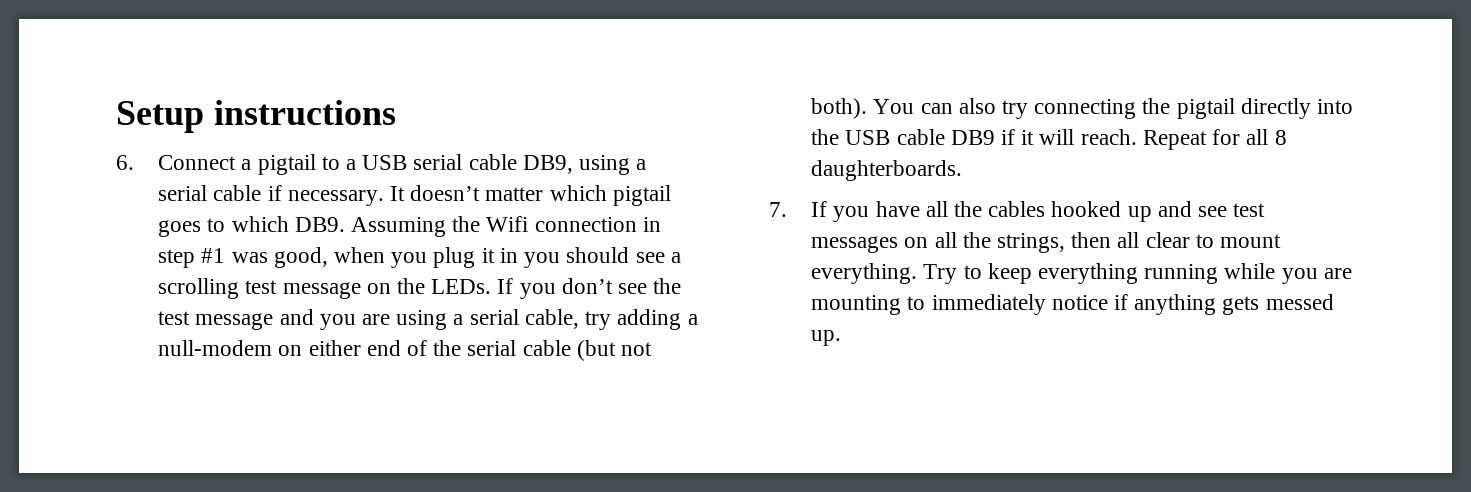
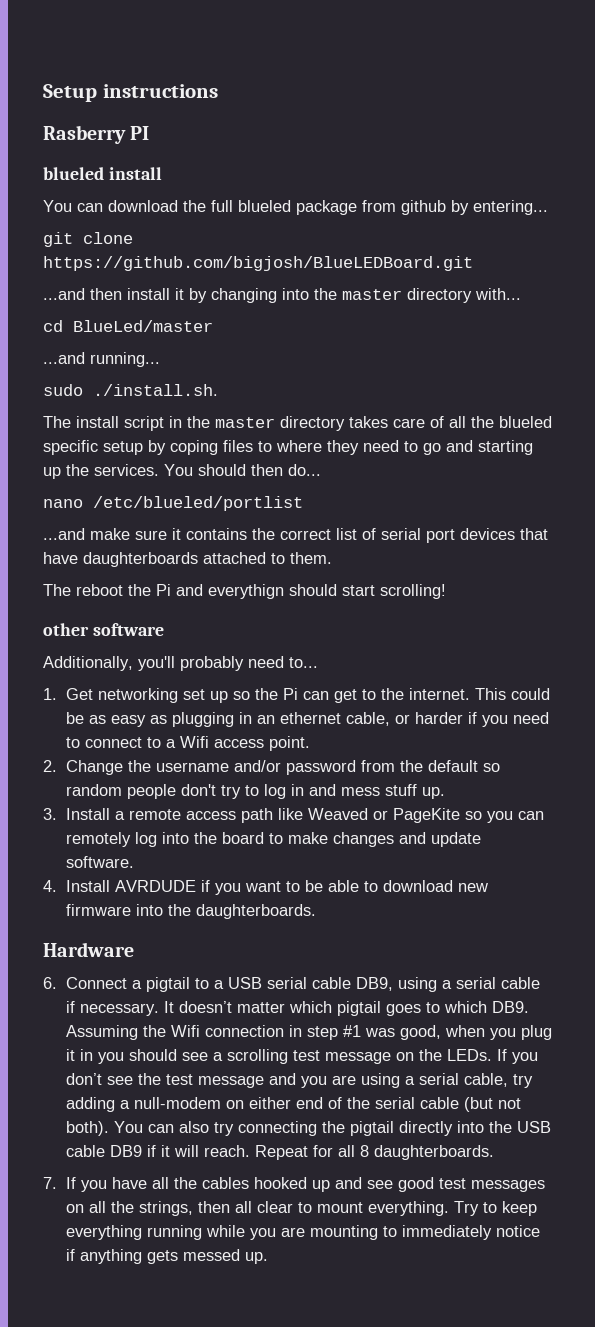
(396, 112) none -> [43,125,150,144] [43,167,162,180] [43,200,548,215] [43,232,133,247] [43,256,473,271] [43,288,521,303] [43,320,213,332] [43,352,160,367] [43,384,218,396] [43,416,552,431] [43,440,533,455] [43,464,321,479] [43,496,303,511] [43,528,548,543] [43,552,332,567] [43,584,446,599] [43,623,164,636] [43,656,318,671] [43,688,550,703] [65,712,549,727] [65,736,310,751] [43,760,500,775] [65,784,445,799] [43,808,544,823] [65,832,481,847] [65,856,134,868] [43,880,488,895] [65,904,316,919] [43,942,134,957] // Rasberry PI // blueled install // You can download the full blueled package from github by entering... // git clone https://github.com/bigjosh/BlueLEDBoard.git // ...and then install it by changing into the master directory with... // cd BlueLed/master // ...and running... // sudo ./install.sh. // The install script in the master directory takes care of all the blueled specific setup by coping files to where they need to go and starting up the services. You should then do... // nano /etc/blueled/portlist // ...and make sure it contains the correct list of serial port devices that have daughterboards attached to them. // The reboot the Pi and everythign should start scrolling! // other software // Additionally, you'll probably need to... // 1. Get networking set up so the Pi can get to the internet. This could be as easy as plugging in an ethernet cable, or harder if you need to connect to a Wifi access point. // 2. Change the username and/or password from the default so random people don't try to log in and mess stuff up. // 3. Install a remote access path like Weaved or PageKite so you can remotely log into the board to make changes and update software. // 4. Install AVRDUDE if you want to be able to download new firmware into the daughterboards. // Hardware
(1228, 211) none -> [397,1177,434,1192] good

